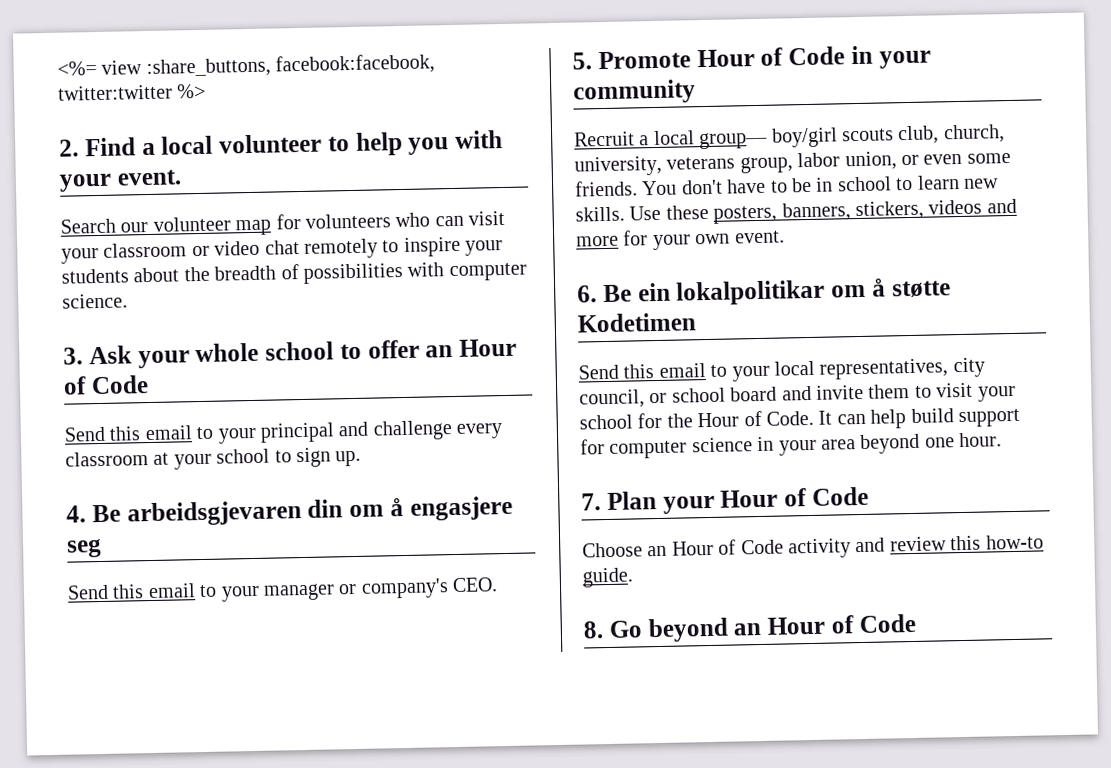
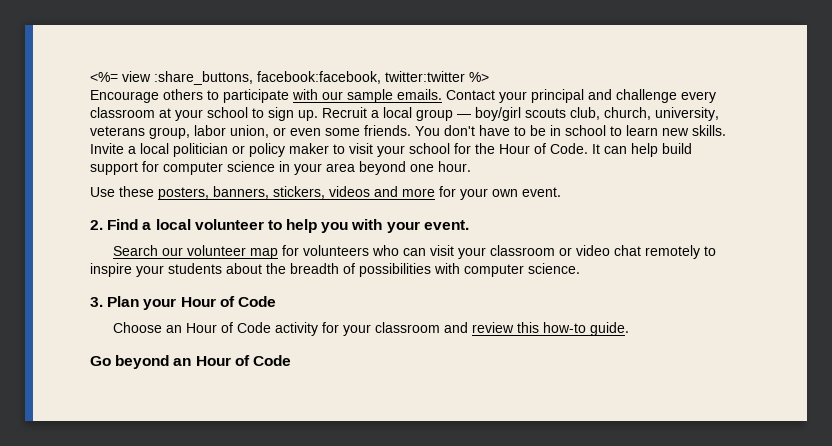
(207, 91) none -> [90,89,716,103] [90,107,719,121] [90,125,726,139] [90,143,692,157] [90,161,471,175] [90,186,561,200] // Encourage others to participate with our sample emails. Contact your principal and challenge every classroom at your school to sign up. Recruit a local group — boy/girl scouts club, church, university, veterans group, labor union, or even some friends. You don't have to be in school to learn new skills. Invite a local politician or policy maker to visit your school for the Hour of Code. It can help build support for computer science in your area beyond one hour. // Use these posters, banners, stickers, videos and more for your own event.
[88,338,517,369] [63,375,149,395] [64,420,504,444] [65,447,362,470] [66,495,513,527] [66,537,102,558] [67,577,499,602] [572,45,931,70] [573,79,696,105] [574,124,1005,150] [574,151,1011,177] [575,175,999,197] [575,198,1017,224] [576,230,785,251] [577,277,951,306] [577,312,696,333] [578,357,985,382] [579,382,1016,409] [579,408,1020,430] [580,432,1003,459] [581,493,601,511] Ask your whole school to offer an Hour of Code // Send this email to your principal and challenge every classroom at your school to sign up. // 4. Be arbeidsgjevaren din om å engasjere seg // Send this email to your manager or company's CEO. // 5. Promote Hour of Code in your community // Recruit a local group— boy/girl scouts club, church, university, veterans group, labor union, or even some friends. You don't have to be in school to learn new skills. Use these posters, banners, stickers, videos and more for your own event. // 6. Be ein lokalpolitikar om å støtte Kodetimen // Send this email to your local representatives, city council, or school board and invite them to visit your school for the Hour of Code. It can help build support for computer science in your area beyond one hour. // 7. -> (103, 302) none
(851, 548) none -> [322,322,441,336] for your classroom
[583,621,604,639] 8. -> (630, 329) none

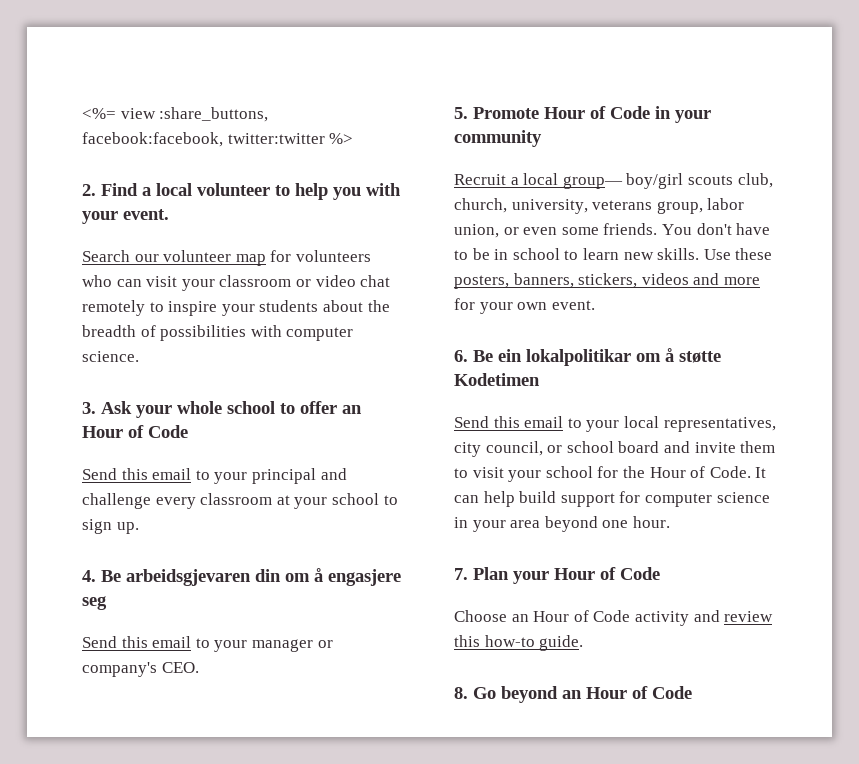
[90,89,716,103] [90,107,719,121] [90,125,726,139] [90,143,692,157] [90,161,471,175] [90,186,561,200] // Encourage others to participate with our sample emails. Contact your principal and challenge every classroom at your school to sign up. Recruit a local group — boy/girl scouts club, church, university, veterans group, labor union, or even some friends. You don't have to be in school to learn new skills. Invite a local politician or policy maker to visit your school for the Hour of Code. It can help build support for computer science in your area beyond one hour. // Use these posters, banners, stickers, videos and more for your own event. -> (354, 138) none
(103, 302) none -> [101,401,362,418] [82,425,188,438] [82,468,347,484] [82,493,398,509] [82,519,139,534] [82,568,401,586] [82,596,107,610] [82,636,333,652] [82,662,199,677] [454,106,711,123] [454,130,542,147] [454,173,773,189] [454,198,745,214] [454,223,771,238] [454,248,773,260] [454,273,760,289] [454,298,595,314] [454,348,721,366] [454,373,540,386] [454,416,776,432] [454,441,776,457] [454,466,767,482] [454,491,770,507] [454,516,670,532] [454,568,468,580] Ask your whole school to offer an Hour of Code // Send this email to your principal and challenge every classroom at your school to sign up. // 4. Be arbeidsgjevaren din om å engasjere seg // Send this email to your manager or company's CEO. // 5. Promote Hour of Code in your community // Recruit a local group— boy/girl scouts club, church, university, veterans group, labor union, or even some friends. You don't have to be in school to learn new skills. Use these posters, banners, stickers, videos and more for your own event. // 6. Be ein lokalpolitikar om å støtte Kodetimen // Send this email to your local representatives, city council, or school board and invite them to visit your school for the Hour of Code. It can help build support for computer science in your area beyond one hour. // 7.
[322,322,441,336] for your classroom -> (689, 618) none
(630, 329) none -> [454,687,468,699] 8.

